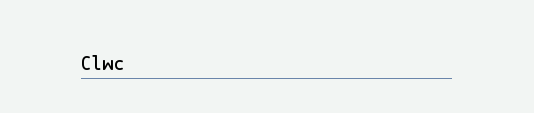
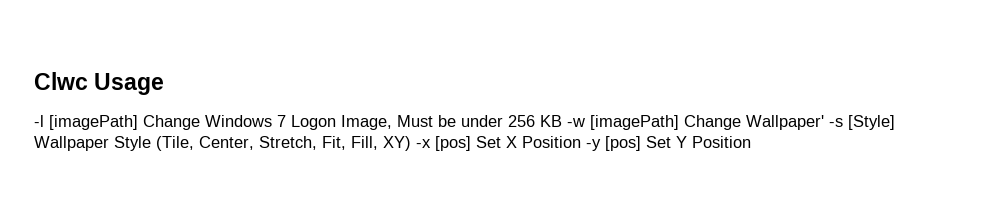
(124, 62) none -> [94,73,165,95] [34,115,895,130] [34,136,751,151] Usage // -l [imagePath] Change Windows 7 Logon Image, Must be under 256 KB -w [imagePath] Change Wallpaper' -s [Style] Wallpaper Style (Tile, Center, Stretch, Fit, Fill, XY) -x [pos] Set X Position -y [pos] Set Y Position

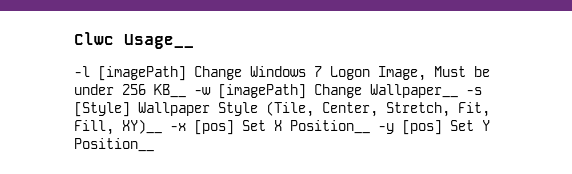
[94,73,165,95] Usage -> [124,34,194,49] Usage__
[540,115,562,127] KB -> [154,84,186,98] KB__
[746,115,824,130] Wallpaper' -> [370,84,458,98] Wallpaper__
[383,136,411,151] XY) -> [122,119,162,134] XY)__
[522,136,581,148] Position -> [290,120,370,134] Position__
[692,136,751,148] Position -> [74,138,154,152] Position__

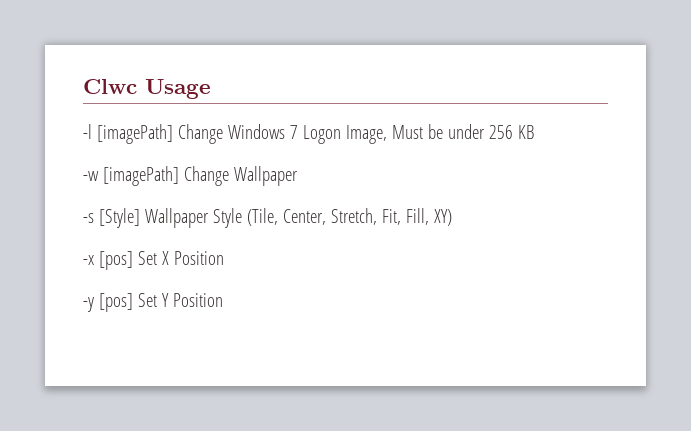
[124,34,194,49] Usage__ -> [145,79,211,99] Usage
[154,84,186,98] KB__ -> [517,125,534,139] KB //
[370,84,458,98] Wallpaper__ -> [233,166,298,186] Wallpaper //
[122,119,162,134] XY)__ -> [433,209,452,226] XY) //
[290,120,370,134] Position__ -> [173,251,224,265] Position //
[74,138,154,152] Position__ -> [172,293,223,307] Position

